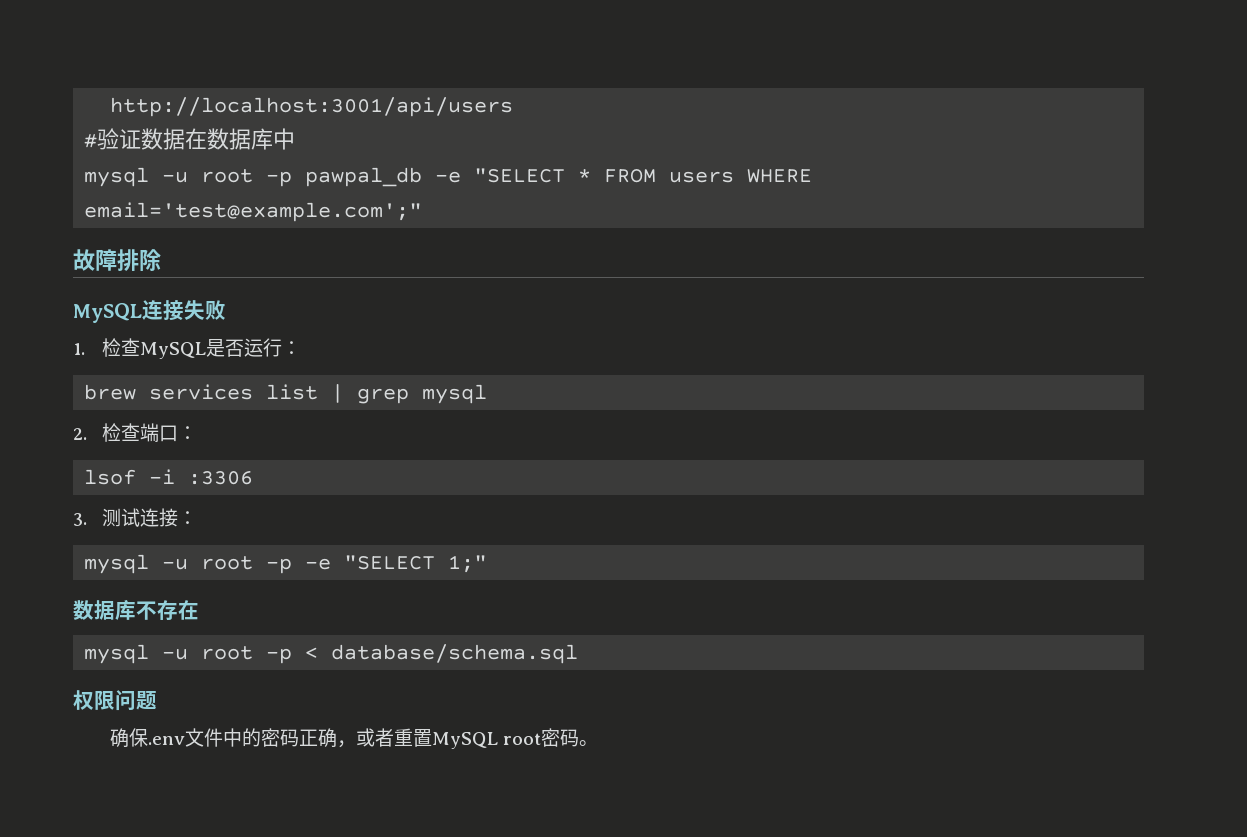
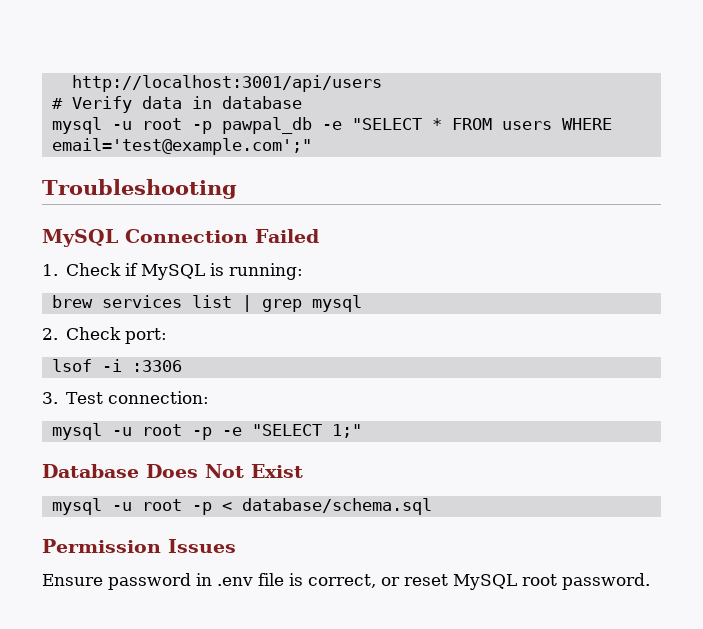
[97,128,296,150] 验证数据在数据库中 -> [71,96,302,113] Verify data in database
[73,249,161,271] [73,300,226,323] 故障排除 // MySQL连接失败 -> [42,179,237,199] [42,229,319,247] Troubleshooting // MySQL Connection Failed
[102,338,302,359] 检查MySQL是否运行： -> [66,263,304,280] Check if MySQL is running:
[102,423,198,442] 检查端口： -> [66,327,168,344] Check port:
[102,508,198,527] 测试连接： -> [66,391,210,404] Test connection:
[73,600,199,620] 数据库不存在 -> [42,464,303,478] Database Does Not Exist
[73,690,157,711] [110,728,433,748] 权限问题 // 确保.env文件中的密码正确，或者重置 -> [42,539,236,553] [42,573,448,590] Permission Issues // Ensure password in .env file is correct, or reset
[541,728,599,747] 密码。 -> [562,573,650,590] password.

